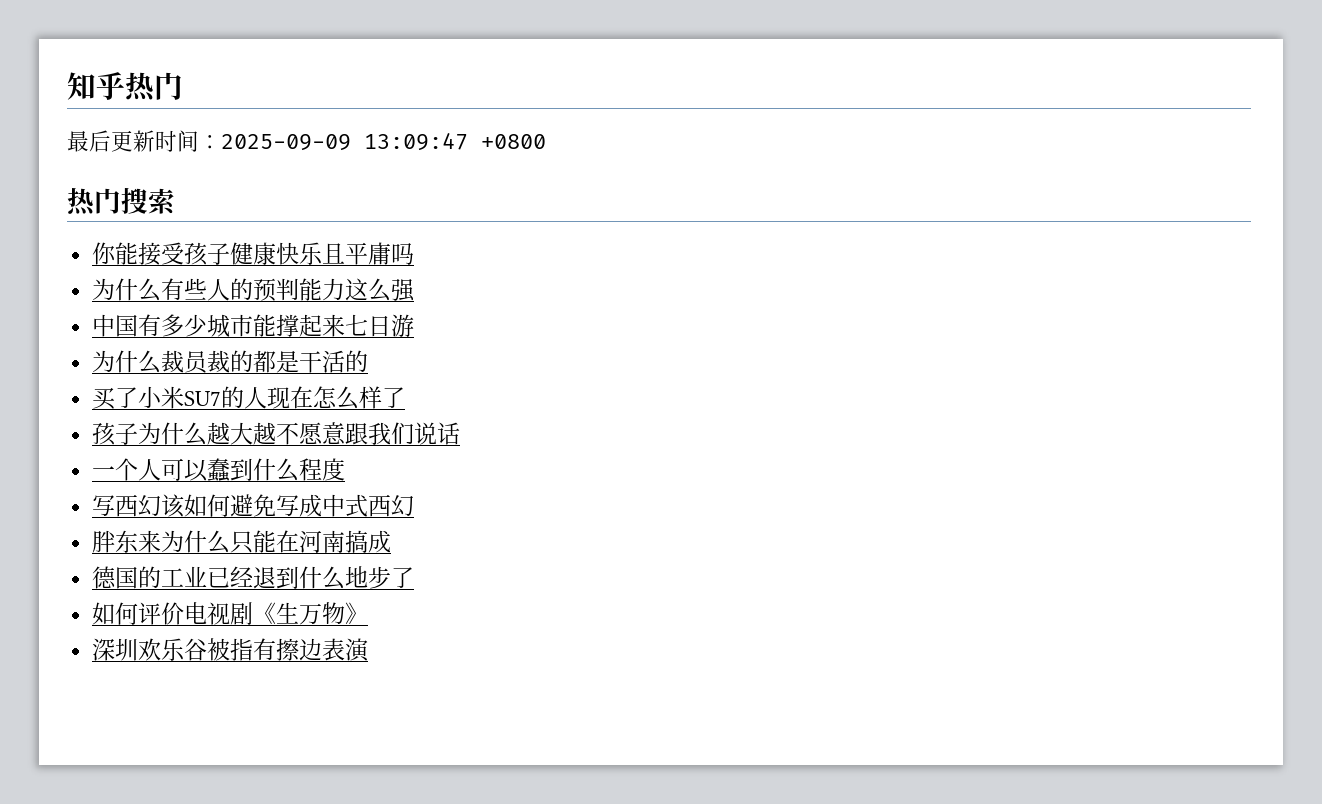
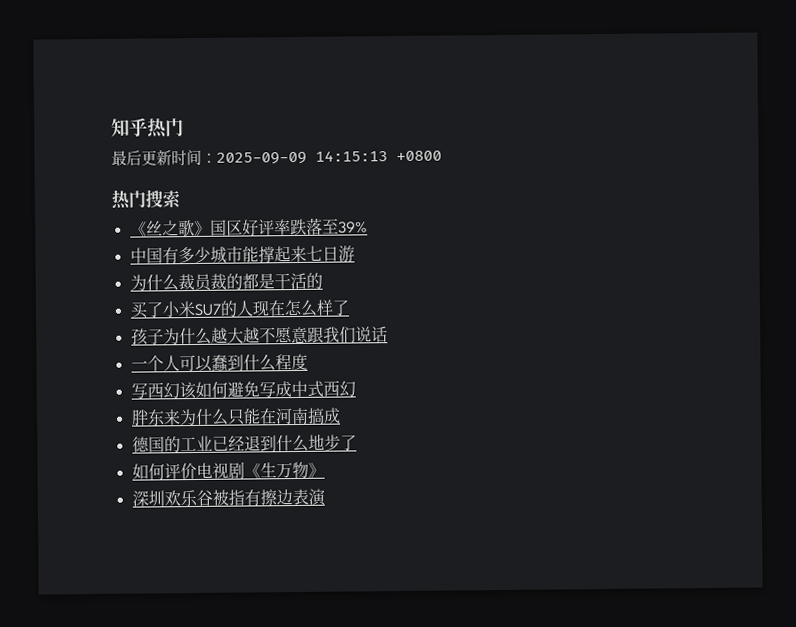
[364,133,468,151] 13:09:47 -> [315,150,388,162] 14:15:13
[92,242,415,266] [92,278,416,302] 你能接受孩子健康快乐且平庸吗 // 为什么有些人的预判能力这么强 -> [129,217,368,237] 《丝之歌》国区好评率跌落至39%

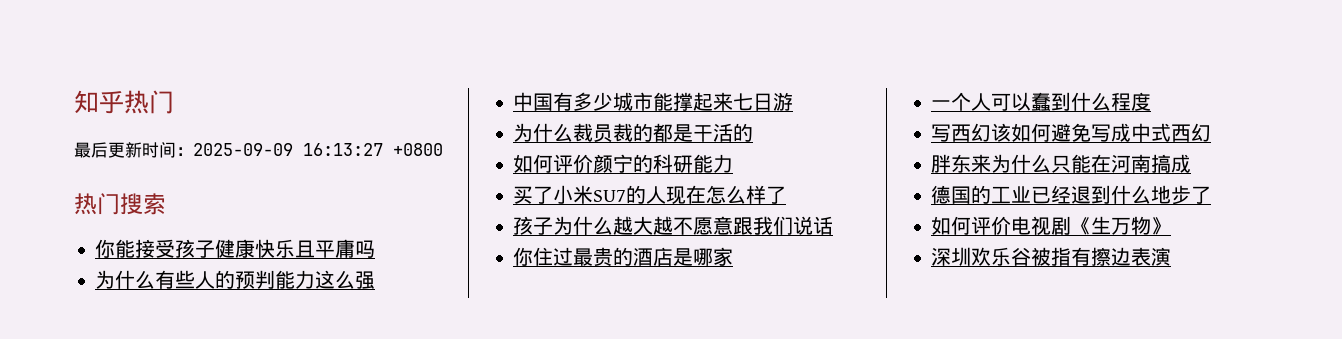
[315,150,388,162] 14:15:13 -> [303,143,383,156] 16:13:27
[129,217,368,237] 《丝之歌》国区好评率跌落至39% -> [95,239,376,258] [95,270,376,289] 你能接受孩子健康快乐且平庸吗 // 为什么有些人的预判能力这么强
(323, 280) none -> [513,154,734,173] // 如何评价颜宁的科研能力
(388, 334) none -> [513,247,734,267] // 你住过最贵的酒店是哪家

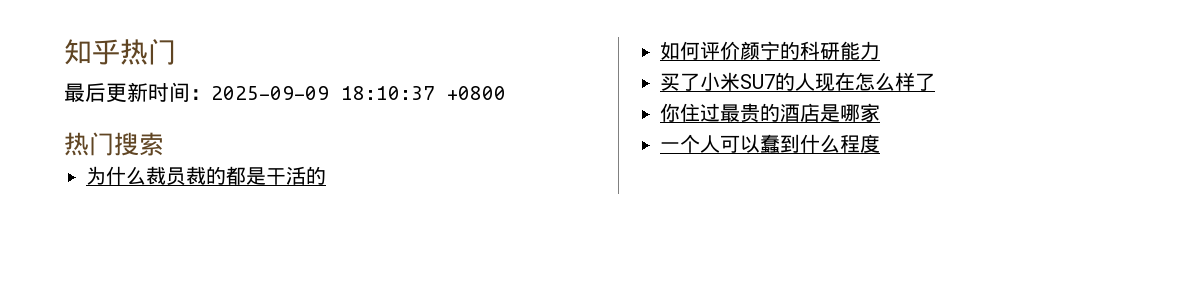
[303,143,383,156] 16:13:27 -> [341,86,435,100] 18:10:37
[95,239,376,258] [95,270,376,289] [513,92,794,111] // 你能接受孩子健康快乐且平庸吗 // 为什么有些人的预判能力这么强 // 中国有多少城市能撑起来七日游 -> (164, 144) none
[513,216,834,235] // 孩子为什么越大越不愿意跟我们说话 -> (935, 82) none
[931,123,1212,142] [931,154,1192,173] [931,185,1212,205] [931,216,1172,236] [931,247,1172,266] // 写西幻该如何避免写成中式西幻 // 胖东来为什么只能在河南搞成 // 德国的工业已经退到什么地步了 // 如何评价电视剧《生万物》 // 深圳欢乐谷被指有擦边表演 -> (880, 143) none

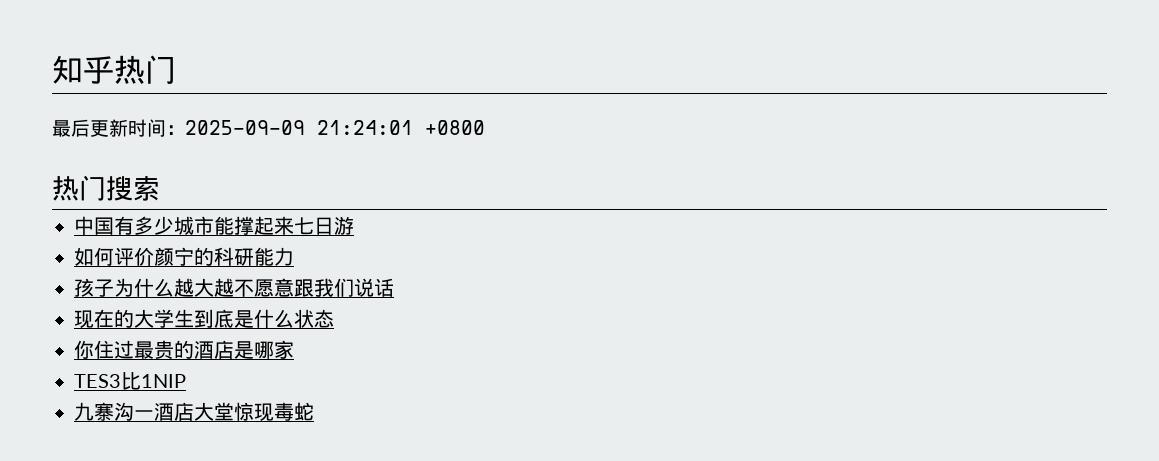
[341,86,435,100] 18:10:37 -> [317,120,413,135] 21:24:01
[86,166,326,186] 为什么裁员裁的都是干活的 -> [74,216,354,235] 中国有多少城市能撑起来七日游
[660,72,935,92] 买了小米SU7的人现在怎么样了 -> [74,278,394,297] [74,309,334,329] 孩子为什么越大越不愿意跟我们说话 // 现在的大学生到底是什么状态
[660,134,880,153] 一个人可以蠢到什么程度 -> [74,372,186,390] [74,402,314,422] TES3比1NIP // 九寨沟一酒店大堂惊现毒蛇

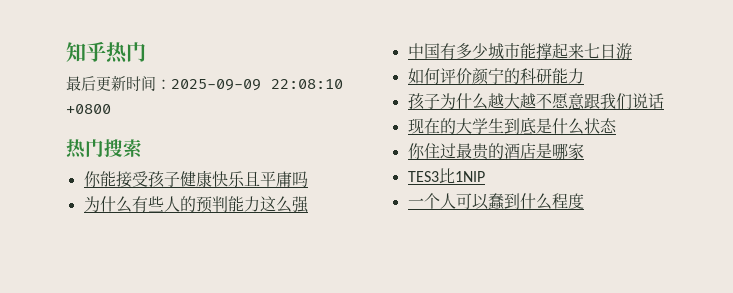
[317,120,413,135] 21:24:01 -> [271,79,343,89] 22:08:10
(160, 188) none -> [83,170,308,188] [83,196,309,213] // 你能接受孩子健康快乐且平庸吗 // 为什么有些人的预判能力这么强
[74,402,314,422] 九寨沟一酒店大堂惊现毒蛇 -> [407,193,584,210] 一个人可以蠢到什么程度

